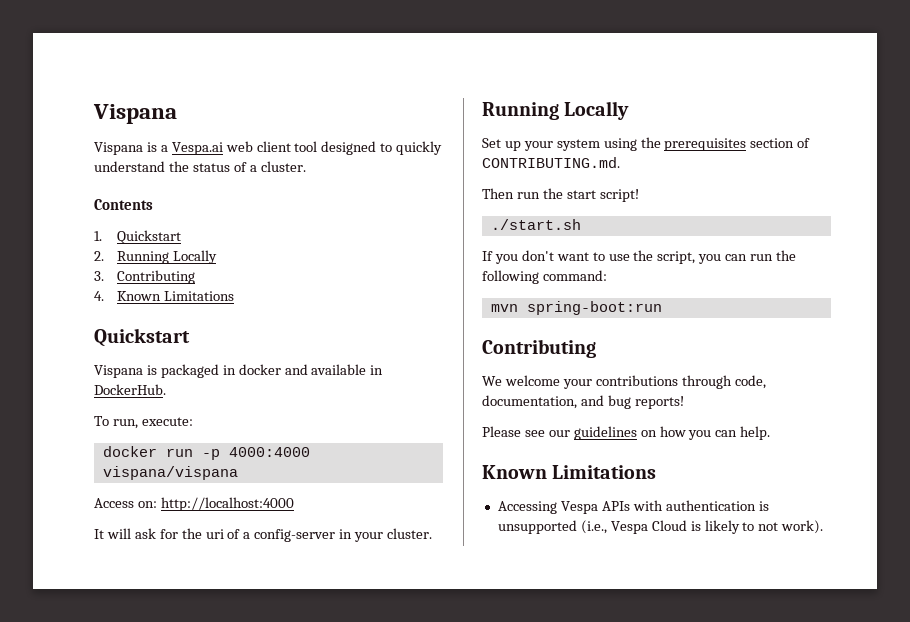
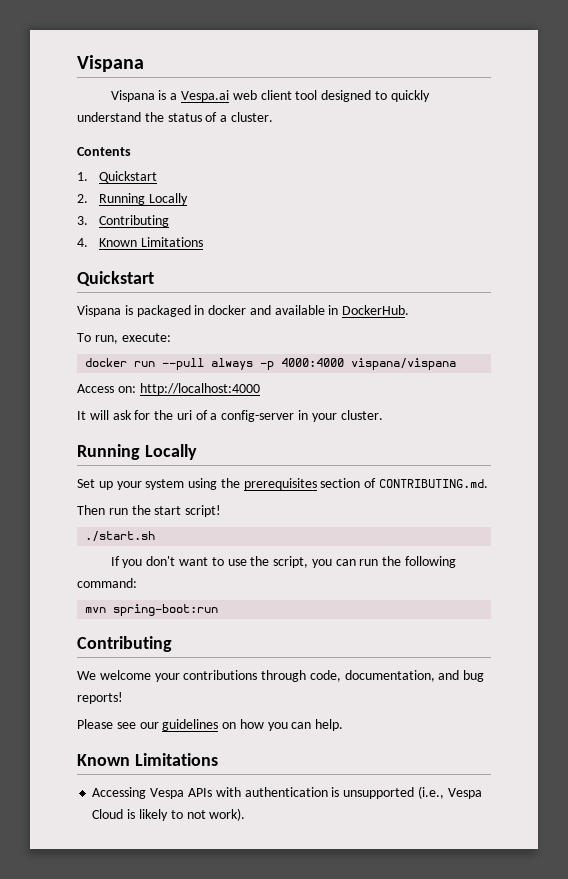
(193, 452) none -> [162,358,254,370] --pull always

